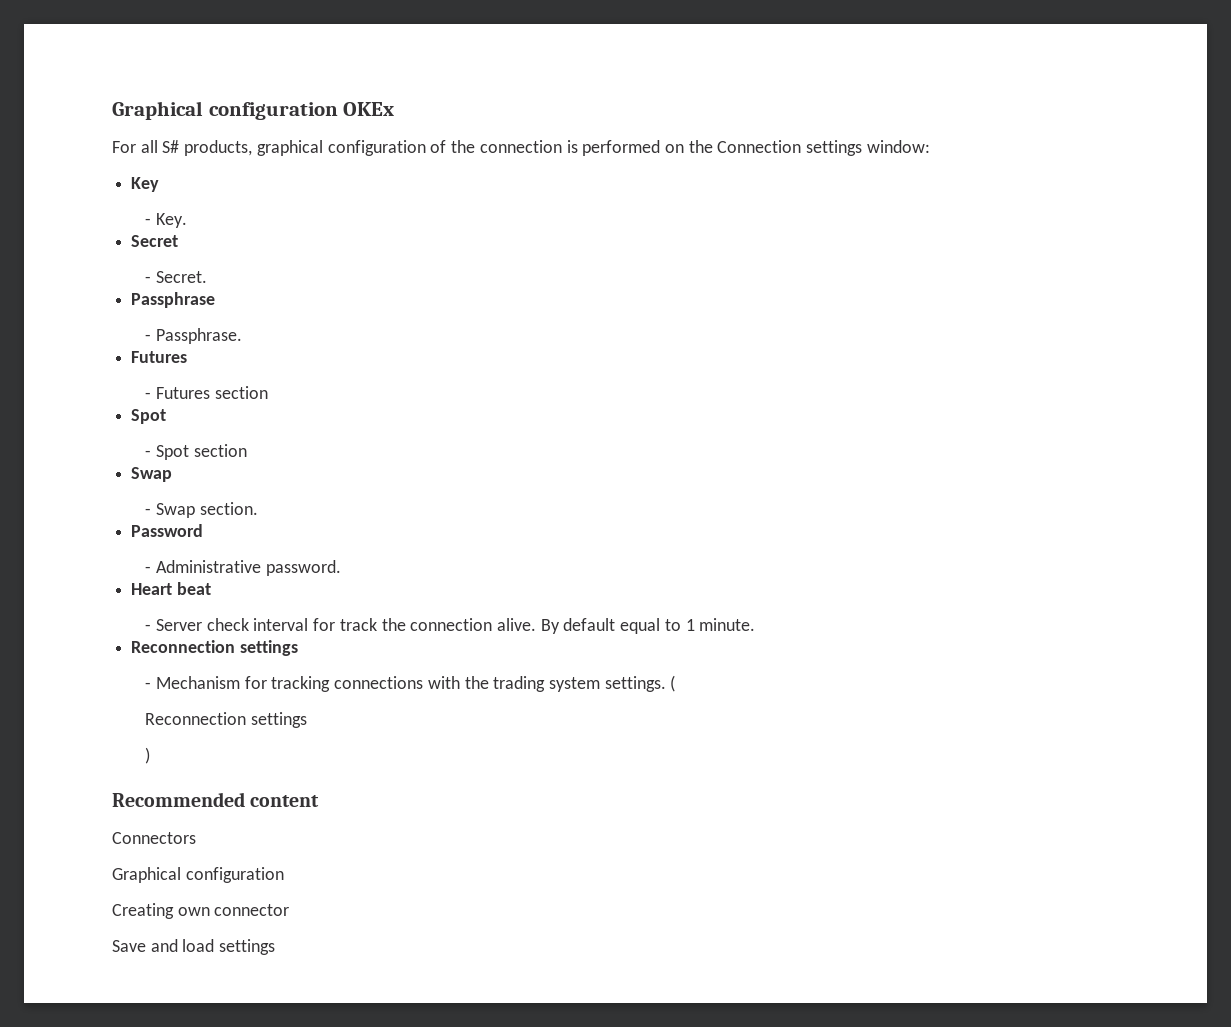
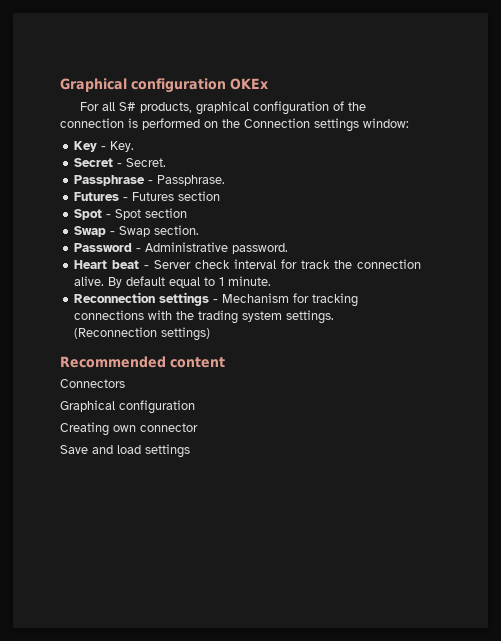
(160, 184) // -> (98, 146) none
(179, 241) // -> (114, 162) none
(216, 300) // -> (146, 180) none
(188, 357) // -> (120, 196) none
(167, 416) // -> (103, 214) none
(173, 474) // -> (107, 231) none
(204, 530) // -> (133, 247) none
(211, 588) // -> (140, 264) none
(298, 648) // -> (210, 299) none
[670,675,676,692] [145,712,307,728] [145,747,151,764] ( // Reconnection settings // ) -> [74,327,211,341] (Reconnection settings)

